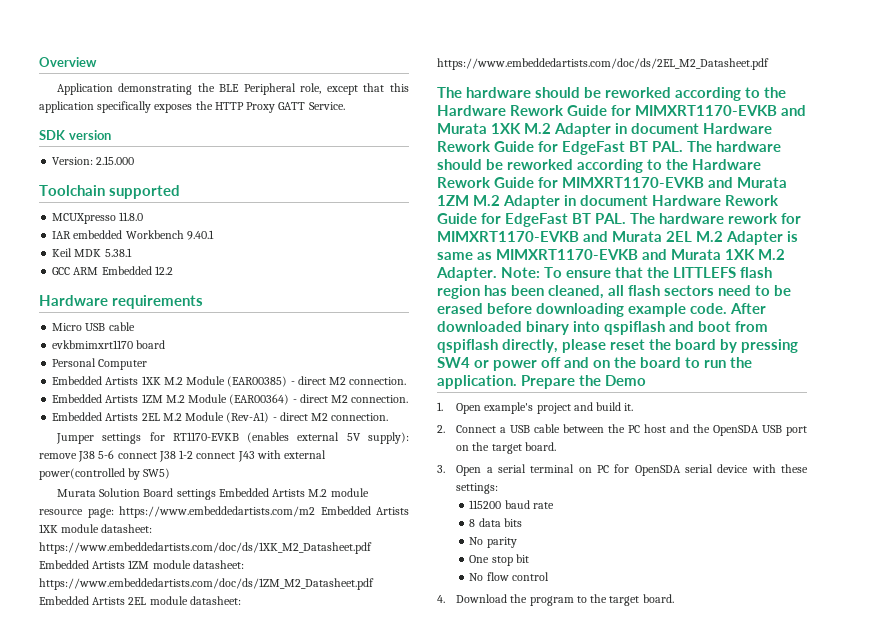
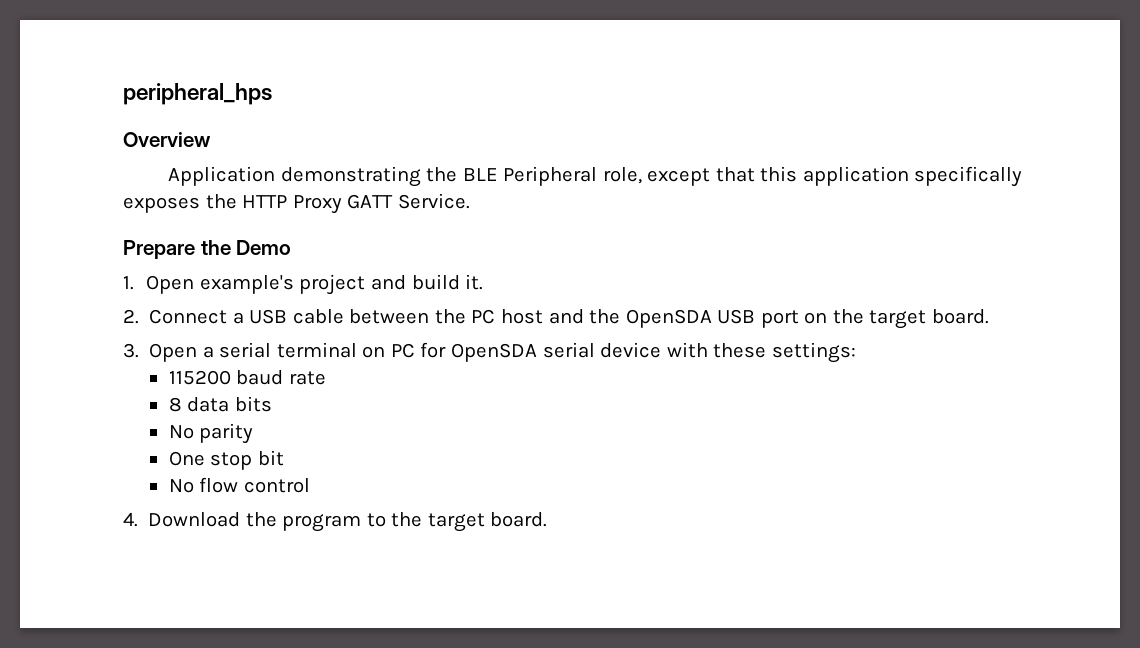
(39, 62) none -> [123,83,272,105] peripheral_hps //
[39,130,111,140] [52,156,135,165] [39,185,180,199] [52,212,144,224] [52,230,214,240] [52,248,132,257] [52,266,173,275] [39,295,203,309] [52,322,135,331] [52,340,166,349] [52,358,148,370] [52,376,407,387] [52,394,409,405] [52,412,389,423] [55,432,409,444] [39,450,327,462] [39,468,171,480] [56,488,369,500] [39,506,409,518] [39,524,153,533] [39,542,372,554] [39,560,244,569] [39,578,374,590] [39,596,241,605] [437,58,769,70] [437,87,786,101] [437,105,806,116] [437,123,772,137] [437,141,781,155] [437,159,761,173] [437,177,787,188] [437,195,779,209] [437,213,801,227] [437,231,798,245] [437,249,785,260] [436,267,772,281] [437,285,791,299] [437,303,766,317] [437,321,768,335] [437,339,798,353] [437,357,752,371] [437,375,517,389] SDK version // Version: 2.15.000 // Toolchain supported // MCUXpresso 11.8.0 // IAR embedded Workbench 9.40.1 // Keil MDK 5.38.1 // GCC ARM Embedded 12.2 // Hardware requirements // Micro USB cable // evkbmimxrt1170 board // Personal Computer // Embedded Artists 1XK M.2 Module (EAR00385) - direct M2 connection. // Embedded Artists 1ZM M.2 Module (EAR00364) - direct M2 connection. // Embedded Artists 2EL M.2 Module (Rev-A1) - direct M2 connection. // Jumper settings for RT1170-EVKB (enables external 5V supply): remove J38 5-6 connect J38 1-2 connect J43 with external power(controlled by SW5) // Murata Solution Board settings Embedded Artists M.2 module resource page: https://www.embeddedartists.com/m2 Embedded Artists 1XK module datasheet: https://www.embeddedartists.com/doc/ds/1XK_M2_Datasheet.pdf Embedded Artists 1ZM module datasheet: https://www.embeddedartists.com/doc/ds/1ZM_M2_Datasheet.pdf Embedded Artists 2EL module datasheet: https://www.embeddedartists.com/doc/ds/2EL_M2_Datasheet.pdf // The hardware should be reworked according to the Hardware Rework Guide for MIMXRT1170-EVKB and Murata 1XK M.2 Adapter in document Hardware Rework Guide for EdgeFast BT PAL. The hardware should be reworked according to the Hardware Rework Guide for MIMXRT1170-EVKB and Murata 1ZM M.2 Adapter in document Hardware Rework Guide for EdgeFast BT PAL. The hardware rework for MIMXRT1170-EVKB and Murata 2EL M.2 Adapter is same as MIMXRT1170-EVKB and Murata 1XK M.2 Adapter. Note: To ensure that the LITTLEFS flash region has been cleaned, all flash sectors need to be erased before downloading example code. After downloaded binary into qspiflash and boot from qspiflash directly, please reset the board by pressing SW4 or power off and on the board to run the application. -> (470, 201) none

